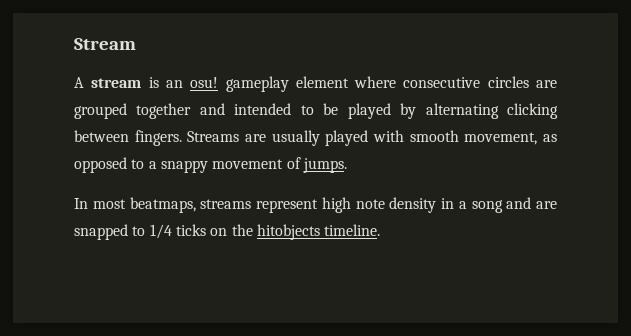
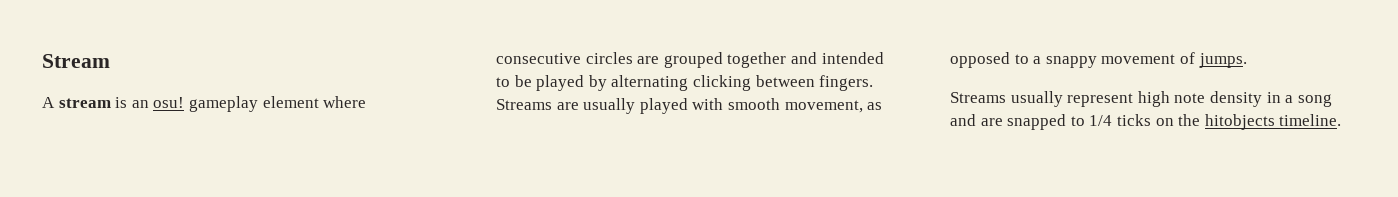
[74,197,252,213] In most beatmaps, streams -> [950,91,1063,107] Streams usually

